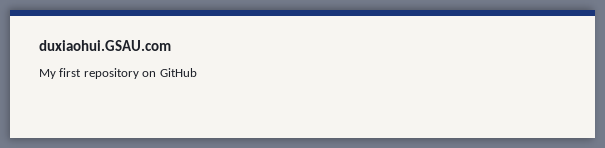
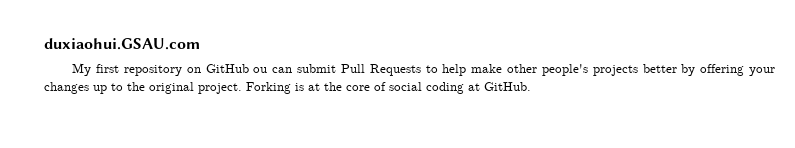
(197, 72) none -> [253,64,775,76] [44,82,531,94] ou can submit Pull Requests to help make other people's projects better by offering your changes up to the original project. Forking is at the core of social coding at GitHub.

